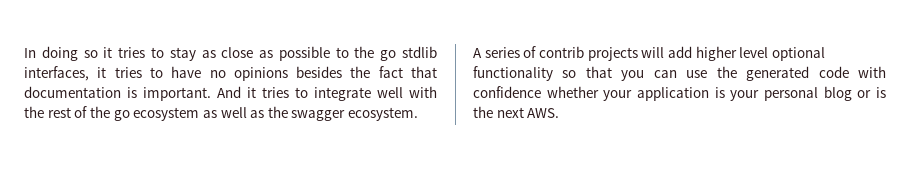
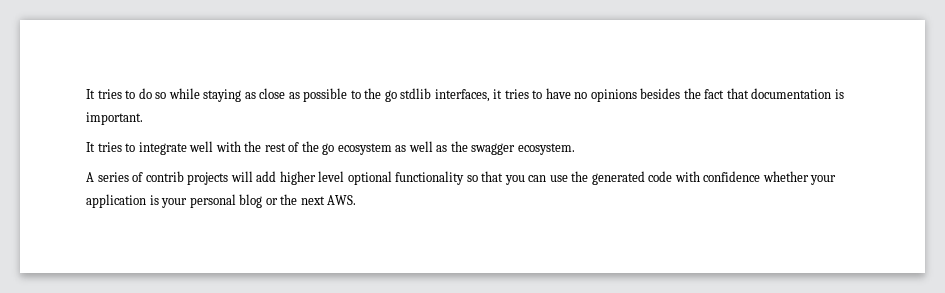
[24,46,196,61] In doing so it tries to stay -> [86,88,242,102] It tries to do so while staying
[217,86,256,98] And it -> [86,142,95,152] // It
[876,87,886,98] is -> (278, 201) none

